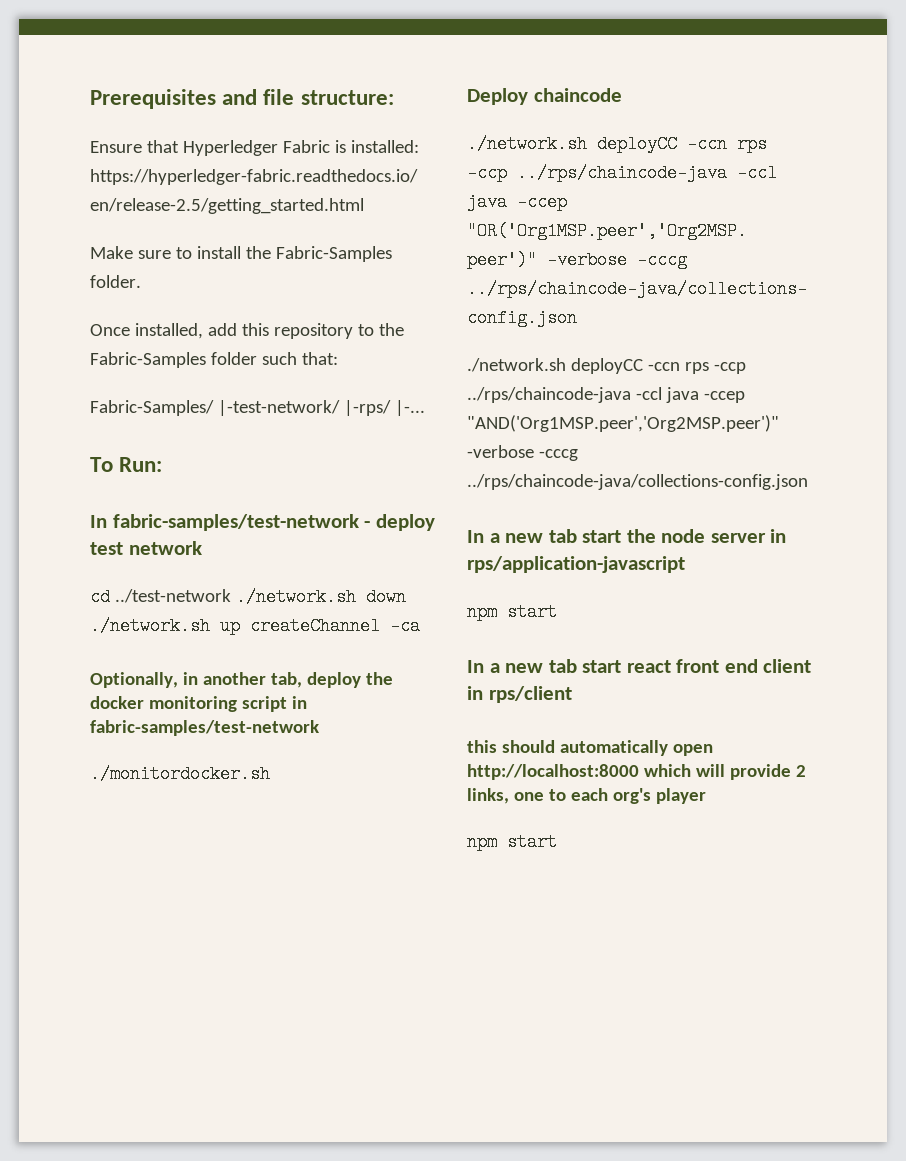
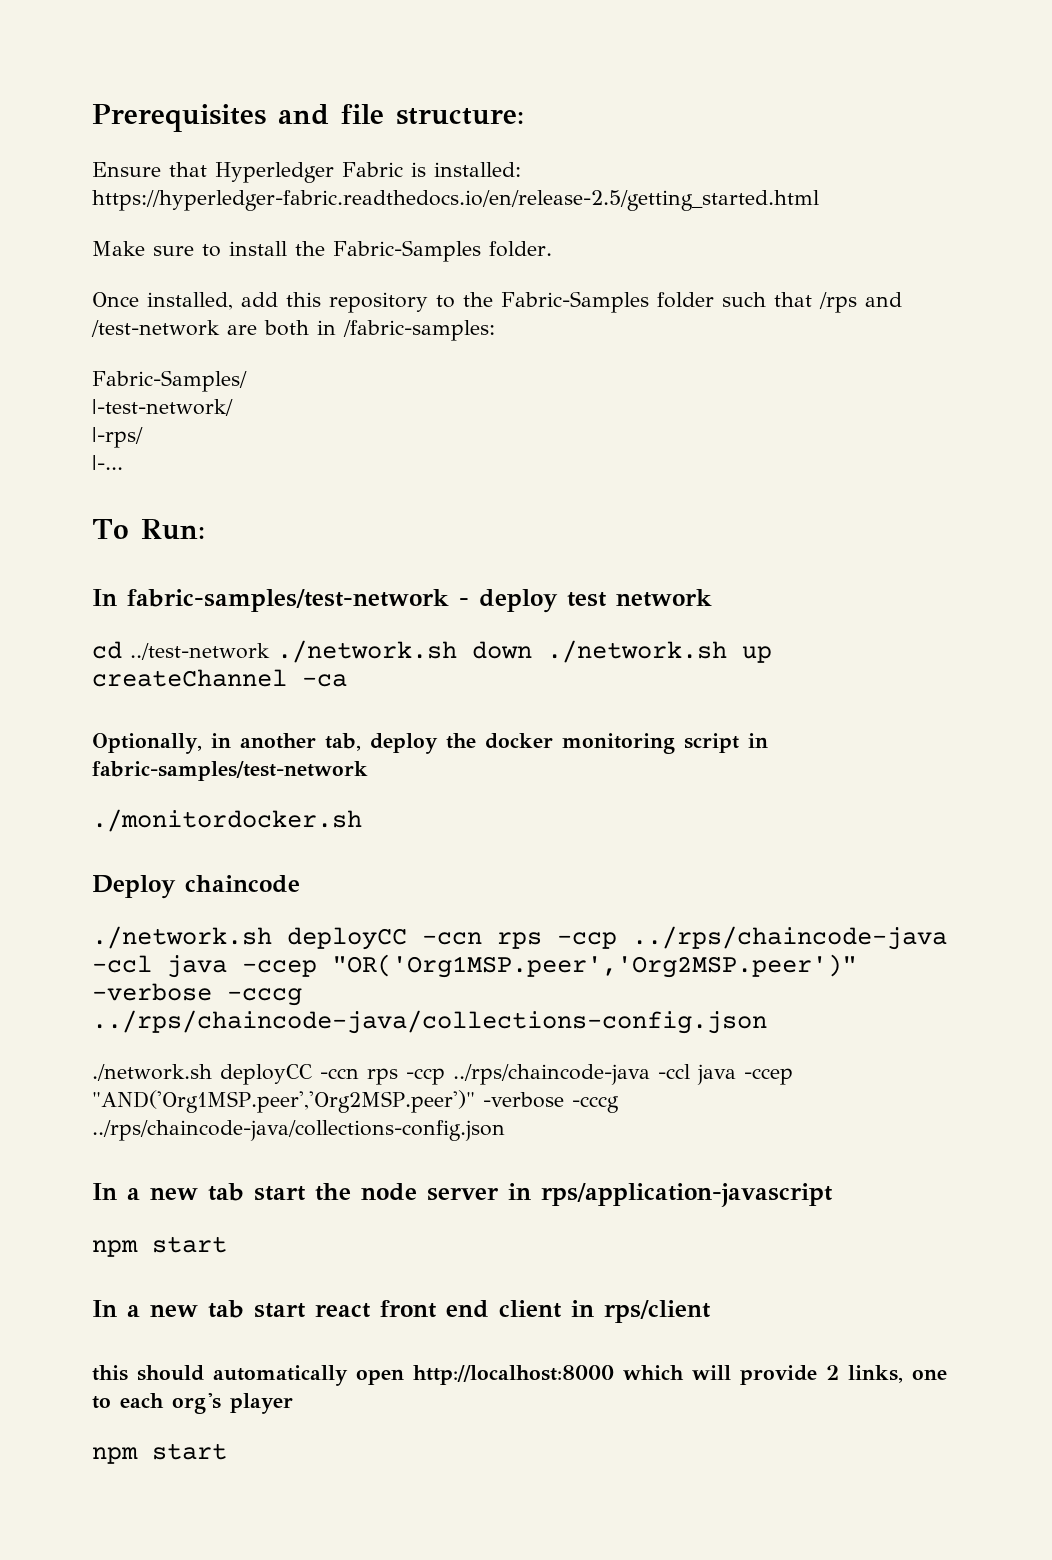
[301,352,338,365] that: -> [774,292,902,313] [91,320,495,341] that /rps and /test-network are both in /fabric-samples:
(214, 408) none -> (247, 381) //
(340, 408) none -> (233, 407) //
(391, 408) none -> (143, 437) //

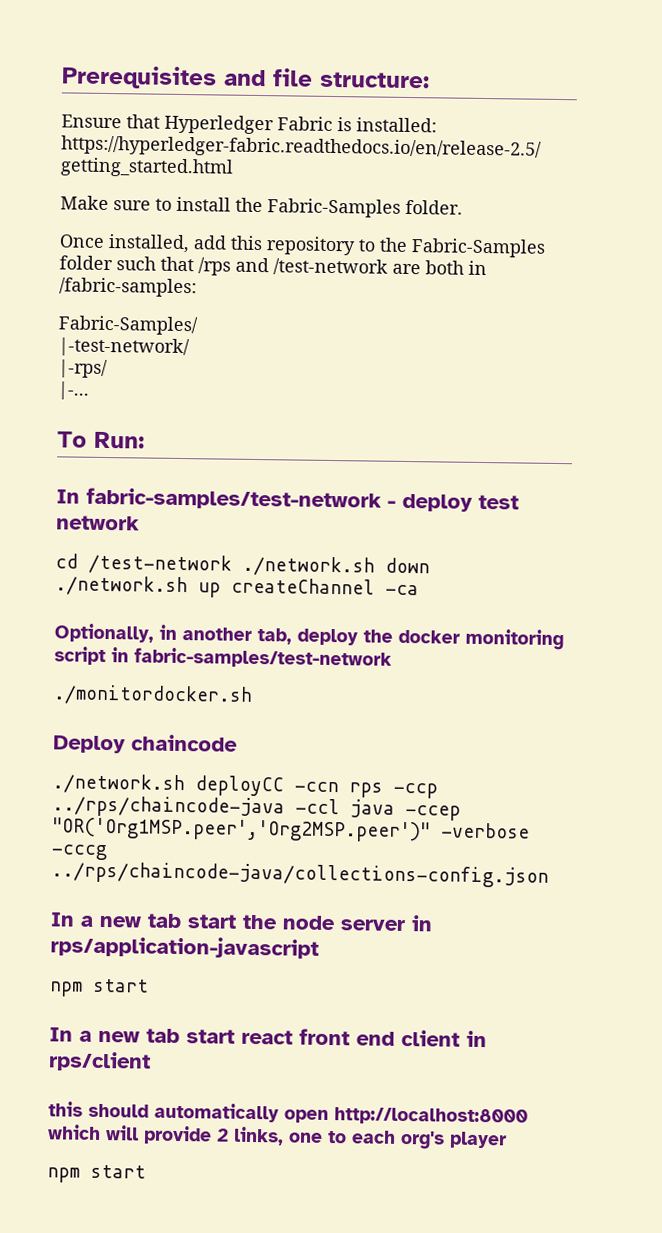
[130,643,270,660] ../test-network -> [88,553,232,575] /test-network
[92,1064,793,1085] [92,1090,619,1113] [92,1120,505,1141] // ./network.sh deployCC -ccn rps -ccp ../rps/chaincode-java -ccl java -ccep "AND('Org1MSP.peer','Org2MSP.peer')" -verbose -cccg ../rps/chaincode-java/collections-config.json -> (549, 874) none

